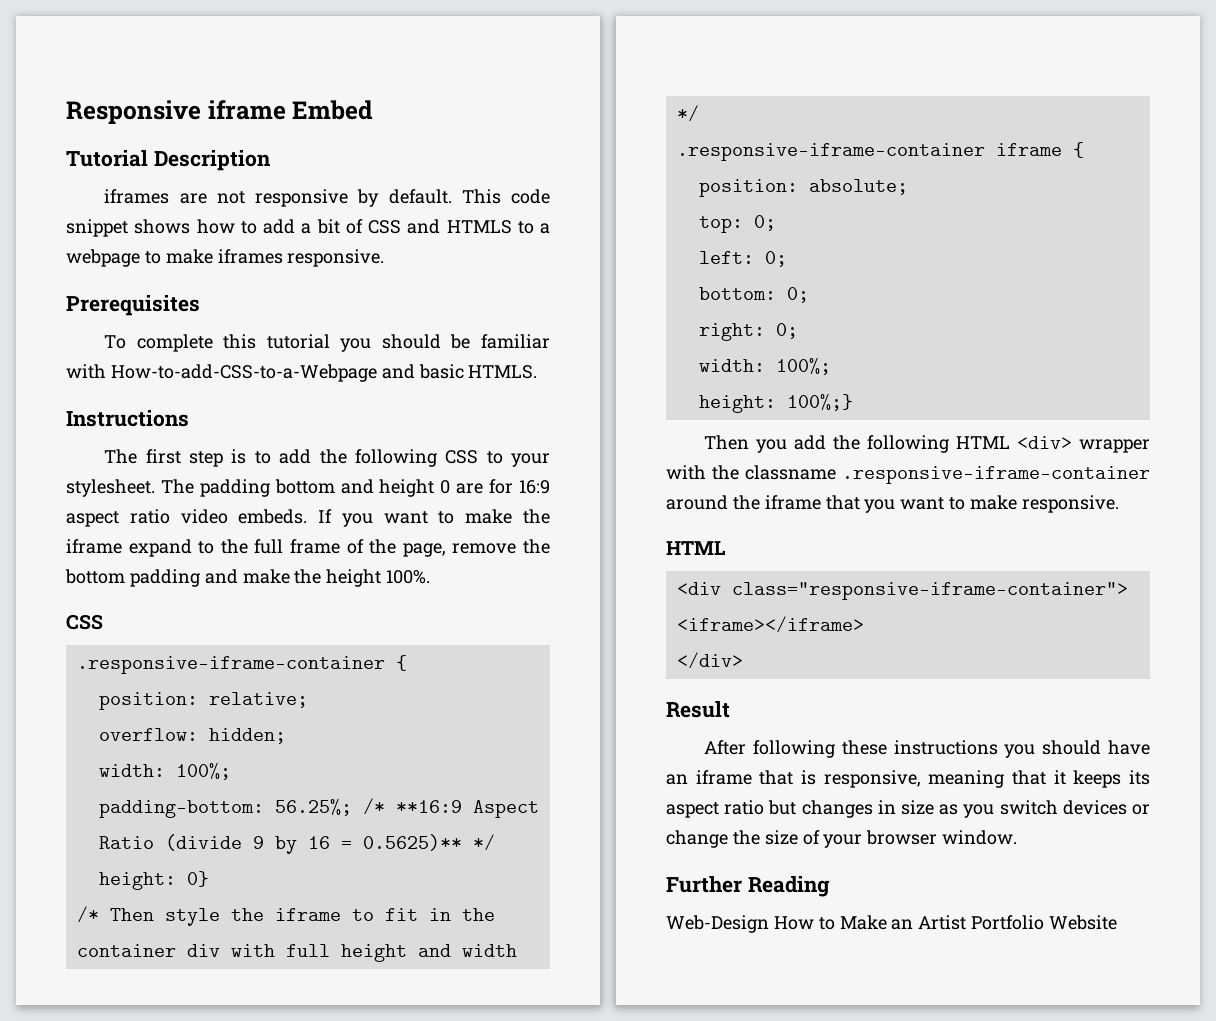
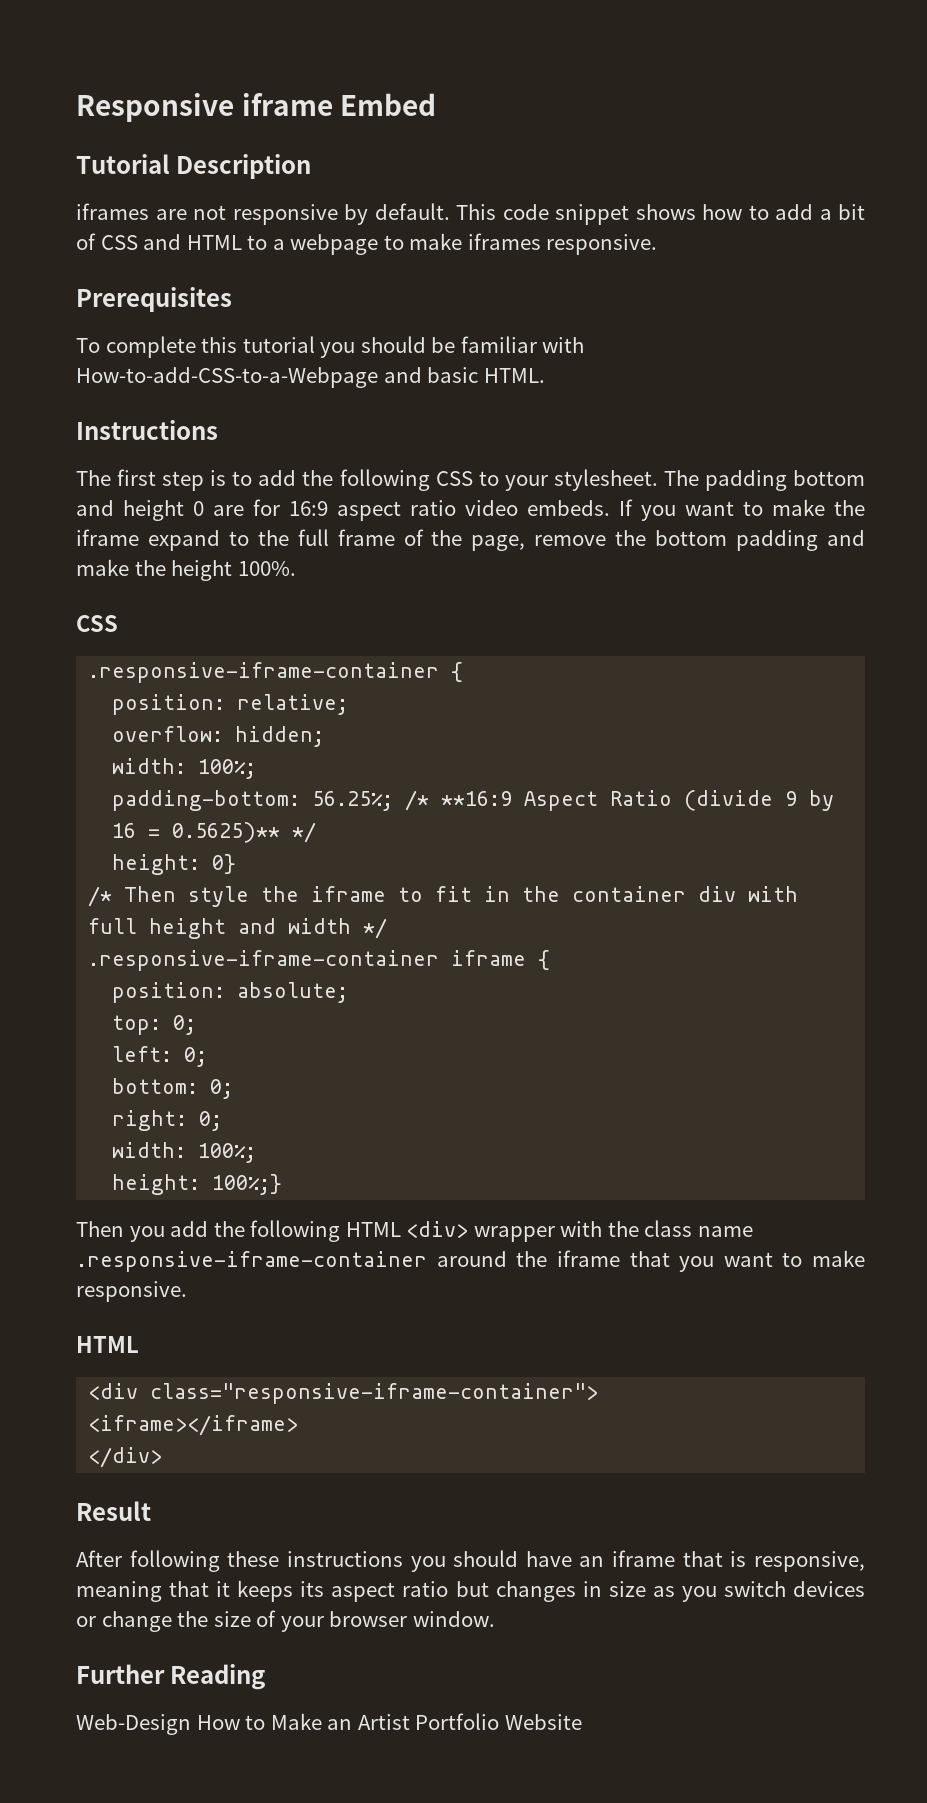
[446,220,512,234] HTMLS -> [186,235,242,250] HTML
[468,365,538,379] HTMLS. -> [483,368,545,383] HTML.
[745,465,836,480] classname -> [644,1220,753,1237] class name

